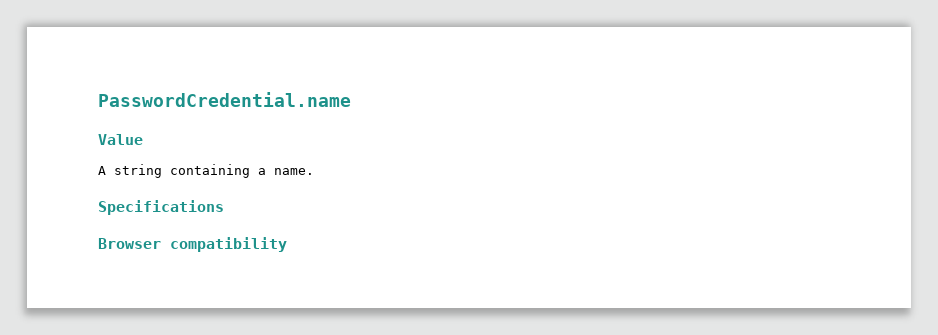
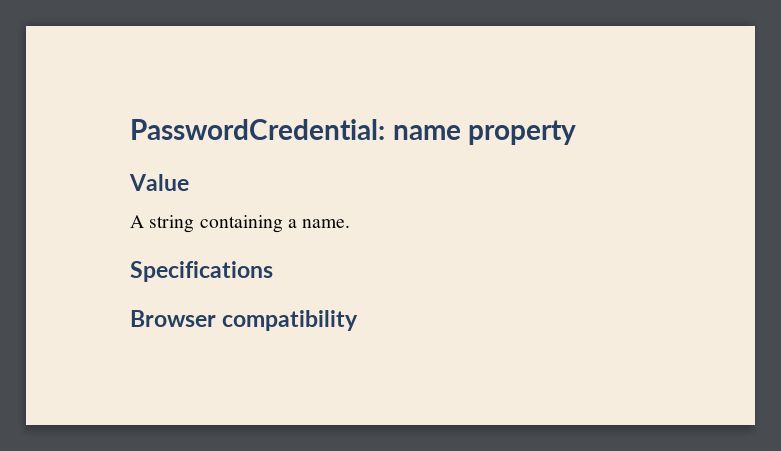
[98,92,351,107] PasswordCredential.name -> [130,119,577,145] PasswordCredential: name property

